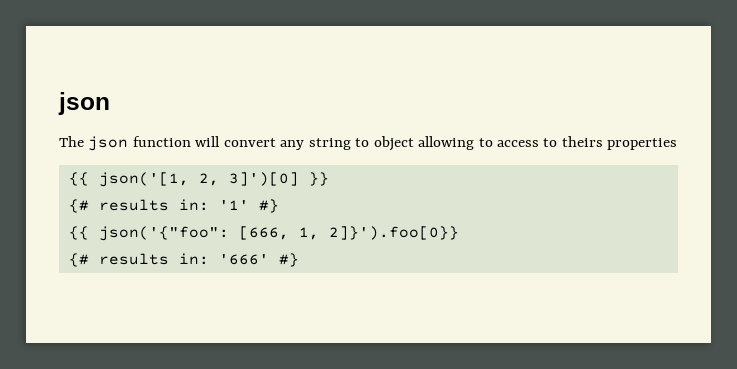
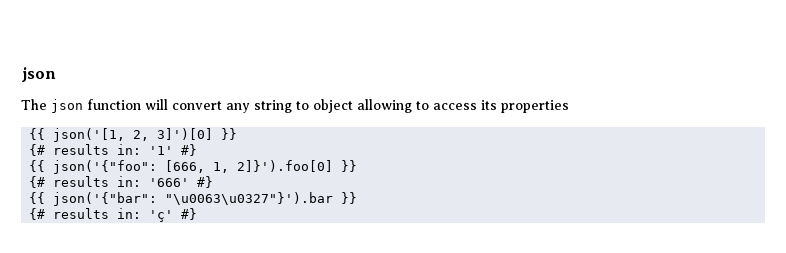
[543,136,603,147] to theirs -> [481,100,497,110] its
[328,226,459,240] 2]}').foo[0}} -> [237,160,358,172] 2]}').foo[0] }}
(299, 260) none -> [29,192,358,206] [29,208,198,222] // {{ json('{"bar": "\u0063\u0327"}').bar }} // {# results in: 'ç' #}

